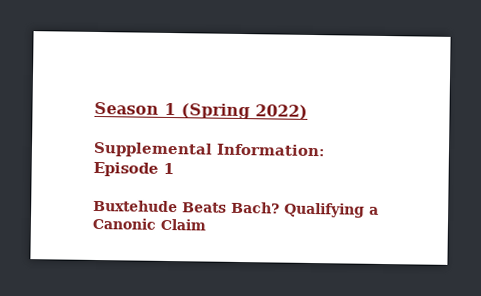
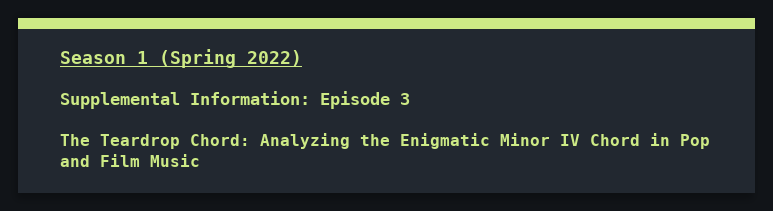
[163,162,174,175] [93,199,379,218] [92,217,206,231] 1 // Buxtehude Beats Bach? Qualifying a Canonic Claim -> [400,93,410,105] [60,133,710,149] [60,154,200,167] 3 // The Teardrop Chord: Analyzing the Enigmatic Minor IV Chord in Pop and Film Music

